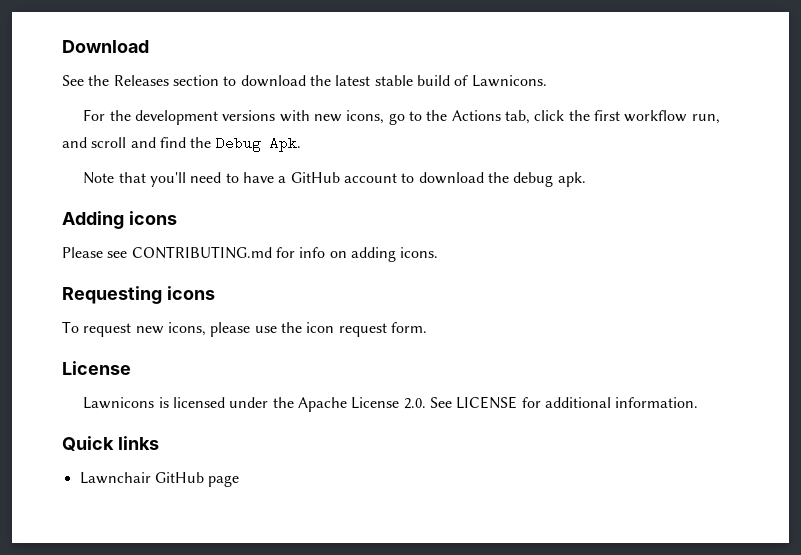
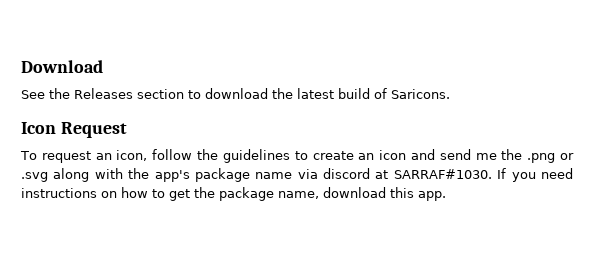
[374,75,413,86] stable -> (334, 93) none
[471,75,547,87] [83,109,720,125] [62,136,301,152] [83,172,586,187] [62,211,177,229] [62,246,439,262] [62,286,215,304] [62,321,427,337] [62,361,131,375] [83,396,699,412] [62,436,159,451] [79,472,240,487] Lawnicons. // For the development versions with new icons, go to the Actions tab, click the first workflow run, and scroll and find the Debug Apk. // Note that you'll need to have a GitHub account to download the debug apk. // Adding icons // Please see CONTRIBUTING.md for info on adding icons. // Requesting icons // To request new icons, please use the icon request form. // License // Lawnicons is licensed under the Apache License 2.0. See LICENSE for additional information. // Quick links // Lawnchair GitHub page -> [391,89,450,99] [21,122,127,138] [20,149,574,163] [21,168,573,182] [21,187,446,201] Saricons. // Icon Request // To request an icon, follow the guidelines to create an icon and send me the .png or .svg along with the app's package name via discord at SARRAF#1030. If you need instructions on how to get the package name, download this app.

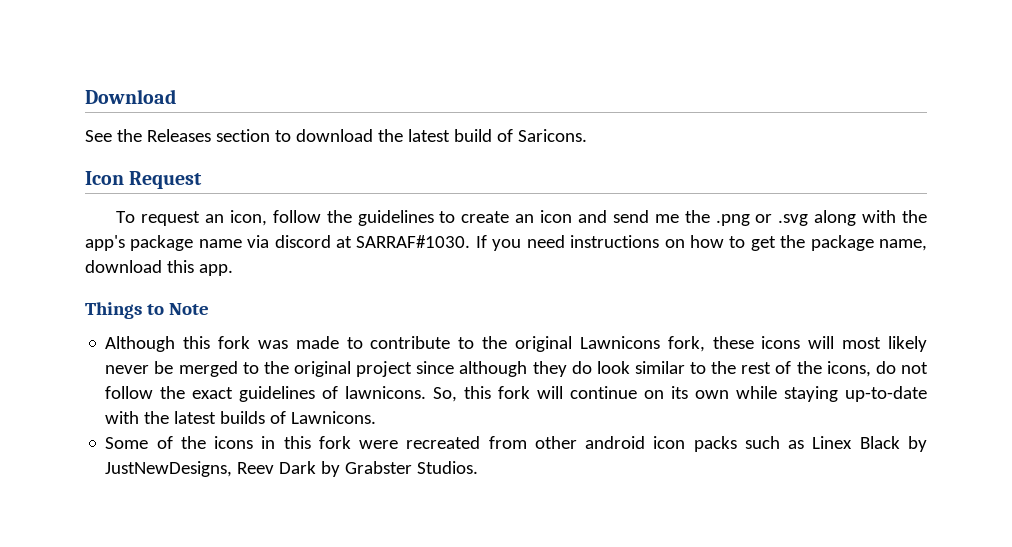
(446, 196) none -> [85,302,209,319] [105,336,927,352] [105,361,929,377] [105,386,927,402] [105,411,377,424] [105,436,927,452] [105,461,479,477] // Things to Note // Although this fork was made to contribute to the original Lawnicons fork, these icons will most likely never be merged to the original project since although they do look similar to the rest of the icons, do not follow the exact guidelines of lawnicons. So, this fork will continue on its own while staying up-to-date with the latest builds of Lawnicons. // Some of the icons in this fork were recreated from other android icon packs such as Linex Black by JustNewDesigns, Reev Dark by Grabster Studios.

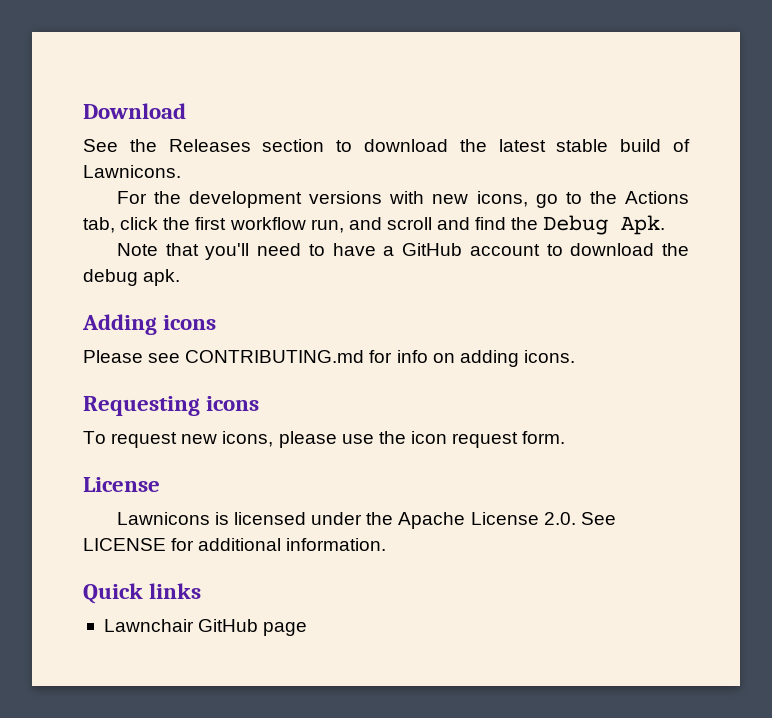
(450, 135) none -> [556,139,609,152] stable
[517,129,587,142] [85,171,203,189] [116,210,928,226] [85,235,927,251] [85,260,233,276] [85,302,209,319] [105,336,927,352] [105,361,929,377] [105,386,927,402] [105,411,377,424] [105,436,927,452] [105,461,479,477] Saricons. // Icon Request // To request an icon, follow the guidelines to create an icon and send me the .png or .svg along with the app's package name via discord at SARRAF#1030. If you need instructions on how to get the package name, download this app. // Things to Note // Although this fork was made to contribute to the original Lawnicons fork, these icons will most likely never be merged to the original project since although they do look similar to the rest of the icons, do not follow the exact guidelines of lawnicons. So, this fork will continue on its own while staying up-to-date with the latest builds of Lawnicons. // Some of the icons in this fork were recreated from other android icon packs such as Linex Black by JustNewDesigns, Reev Dark by Grabster Studios. -> [83,165,181,178] [116,191,689,208] [83,215,666,235] [116,243,689,260] [83,269,181,286] [82,314,217,335] [83,350,575,367] [83,396,260,416] [83,431,566,448] [83,477,160,492] [116,512,616,529] [83,538,387,551] [83,583,202,604] [103,619,308,636] Lawnicons. // For the development versions with new icons, go to the Actions tab, click the first workflow run, and scroll and find the Debug Apk. // Note that you'll need to have a GitHub account to download the debug apk. // Adding icons // Please see CONTRIBUTING.md for info on adding icons. // Requesting icons // To request new icons, please use the icon request form. // License // Lawnicons is licensed under the Apache License 2.0. See LICENSE for additional information. // Quick links // Lawnchair GitHub page

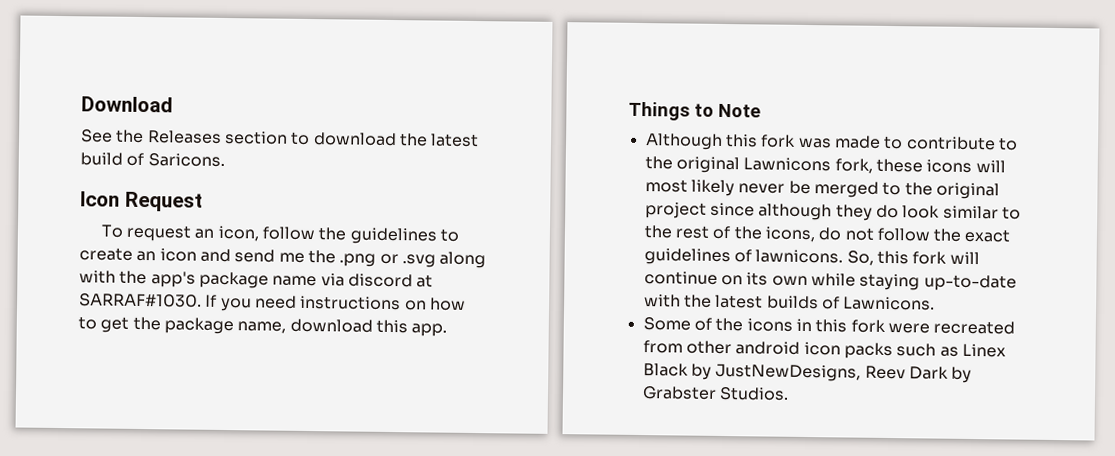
[556,139,609,152] stable -> (480, 140) none
[83,165,181,178] [116,191,689,208] [83,215,666,235] [116,243,689,260] [83,269,181,286] [82,314,217,335] [83,350,575,367] [83,396,260,416] [83,431,566,448] [83,477,160,492] [116,512,616,529] [83,538,387,551] [83,583,202,604] [103,619,308,636] Lawnicons. // For the development versions with new icons, go to the Actions tab, click the first workflow run, and scroll and find the Debug Apk. // Note that you'll need to have a GitHub account to download the debug apk. // Adding icons // Please see CONTRIBUTING.md for info on adding icons. // Requesting icons // To request new icons, please use the icon request form. // License // Lawnicons is licensed under the Apache License 2.0. See LICENSE for additional information. // Quick links // Lawnchair GitHub page -> [147,153,225,167] [80,191,203,212] [100,224,459,245] [79,247,487,269] [79,270,434,289] [79,293,466,312] [78,316,448,337] [628,101,761,121] [644,133,1018,151] [644,156,1006,174] [644,179,1000,200] [644,202,1021,221] [643,225,1012,243] [643,248,980,266] [643,271,1017,292] [643,294,936,311] [642,317,1016,335] [642,340,1006,360] [642,363,973,384] [641,386,789,401] Saricons. // Icon Request // To request an icon, follow the guidelines to create an icon and send me the .png or .svg along with the app's package name via discord at SARRAF#1030. If you need instructions on how to get the package name, download this app. // Things to Note // Although this fork was made to contribute to the original Lawnicons fork, these icons will most likely never be merged to the original project since although they do look similar to the rest of the icons, do not follow the exact guidelines of lawnicons. So, this fork will continue on its own while staying up-to-date with the latest builds of Lawnicons. // Some of the icons in this fork were recreated from other android icon packs such as Linex Black by JustNewDesigns, Reev Dark by Grabster Studios.

